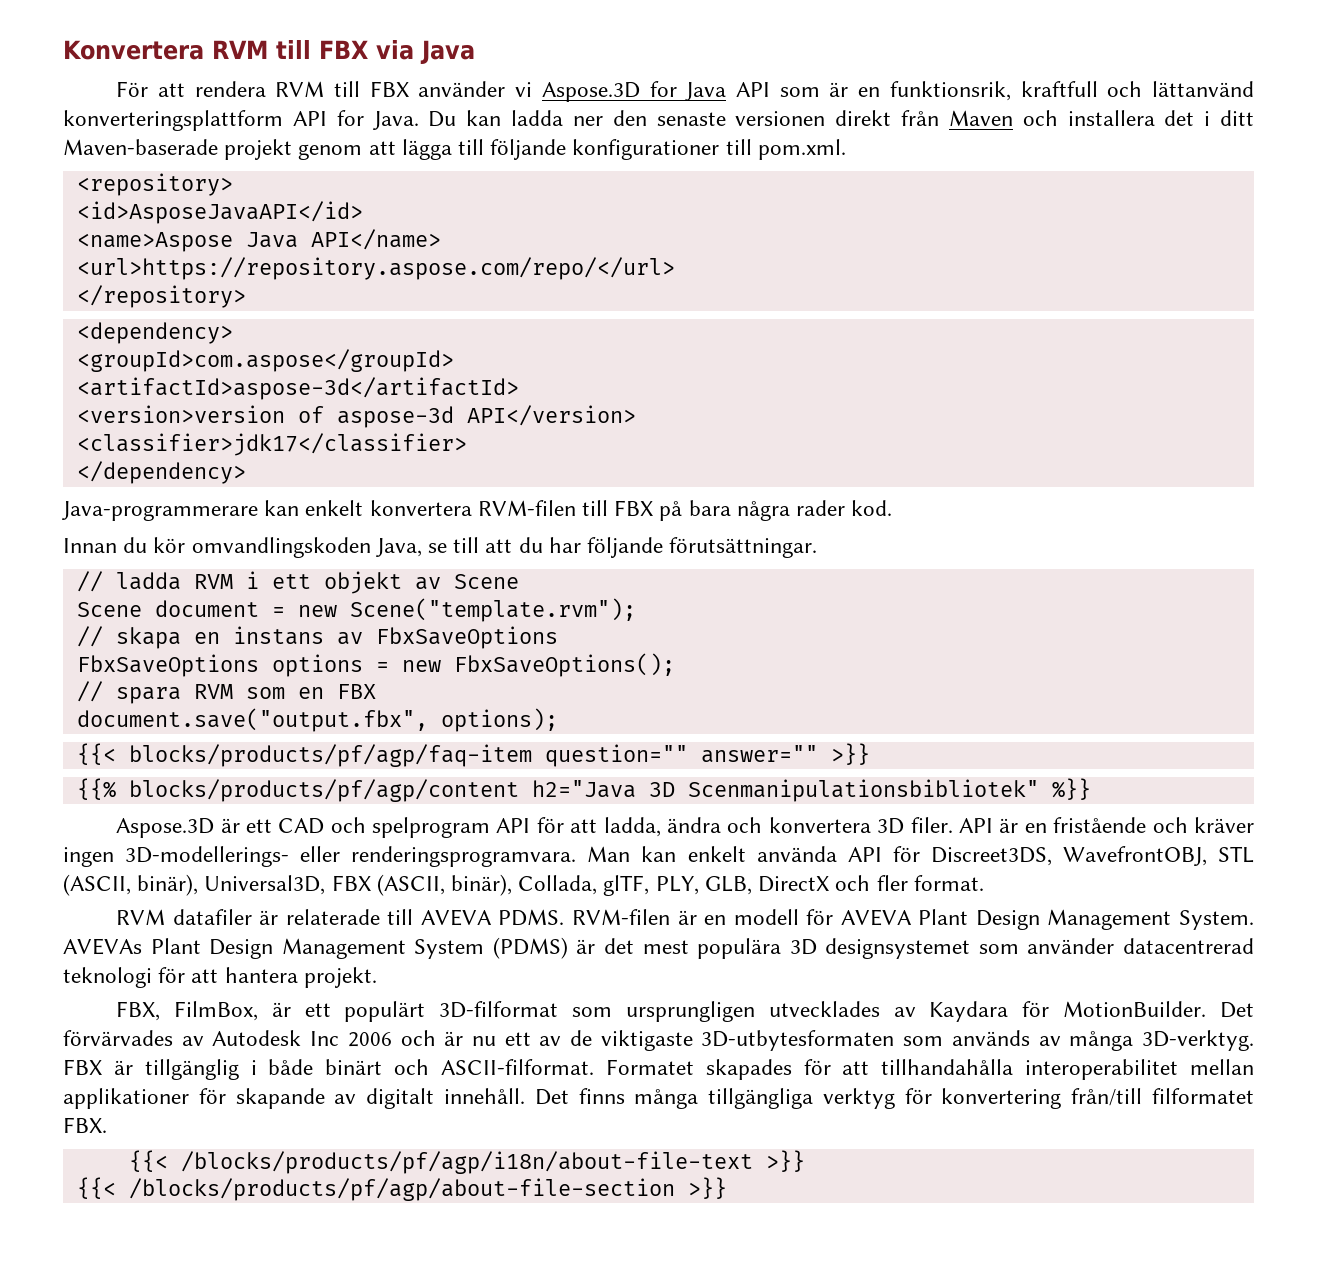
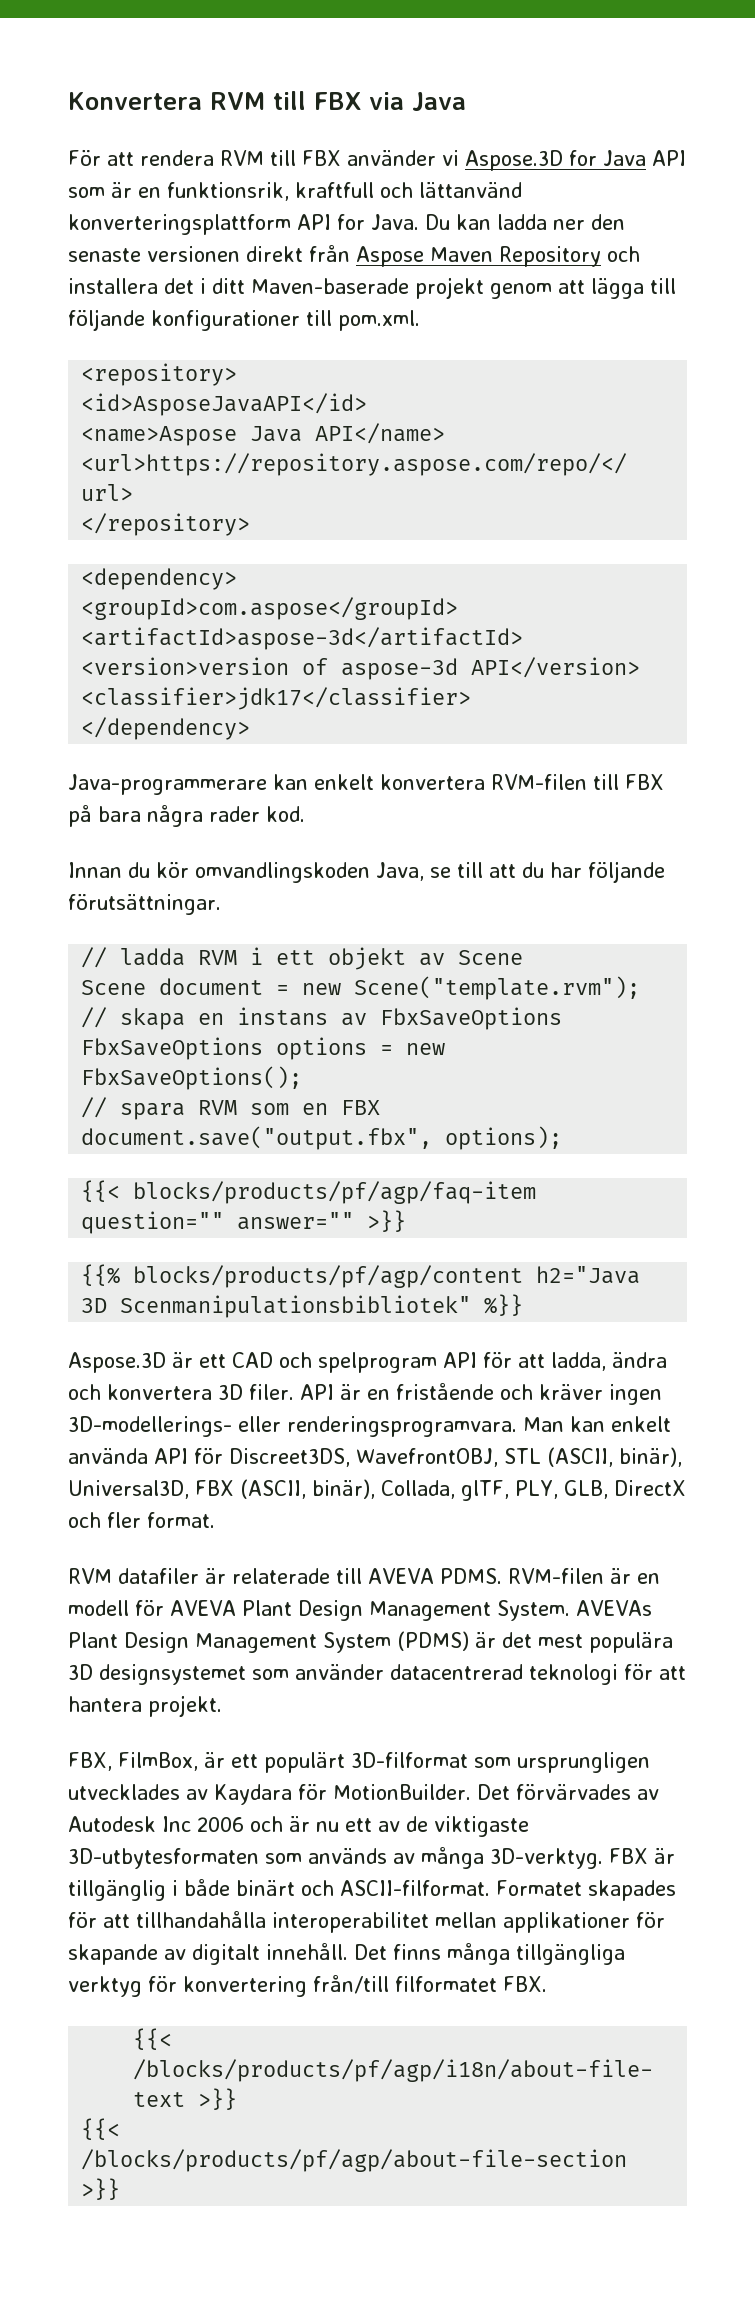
[948,110,1013,126] Maven -> [356,246,601,267] Aspose Maven Repository

